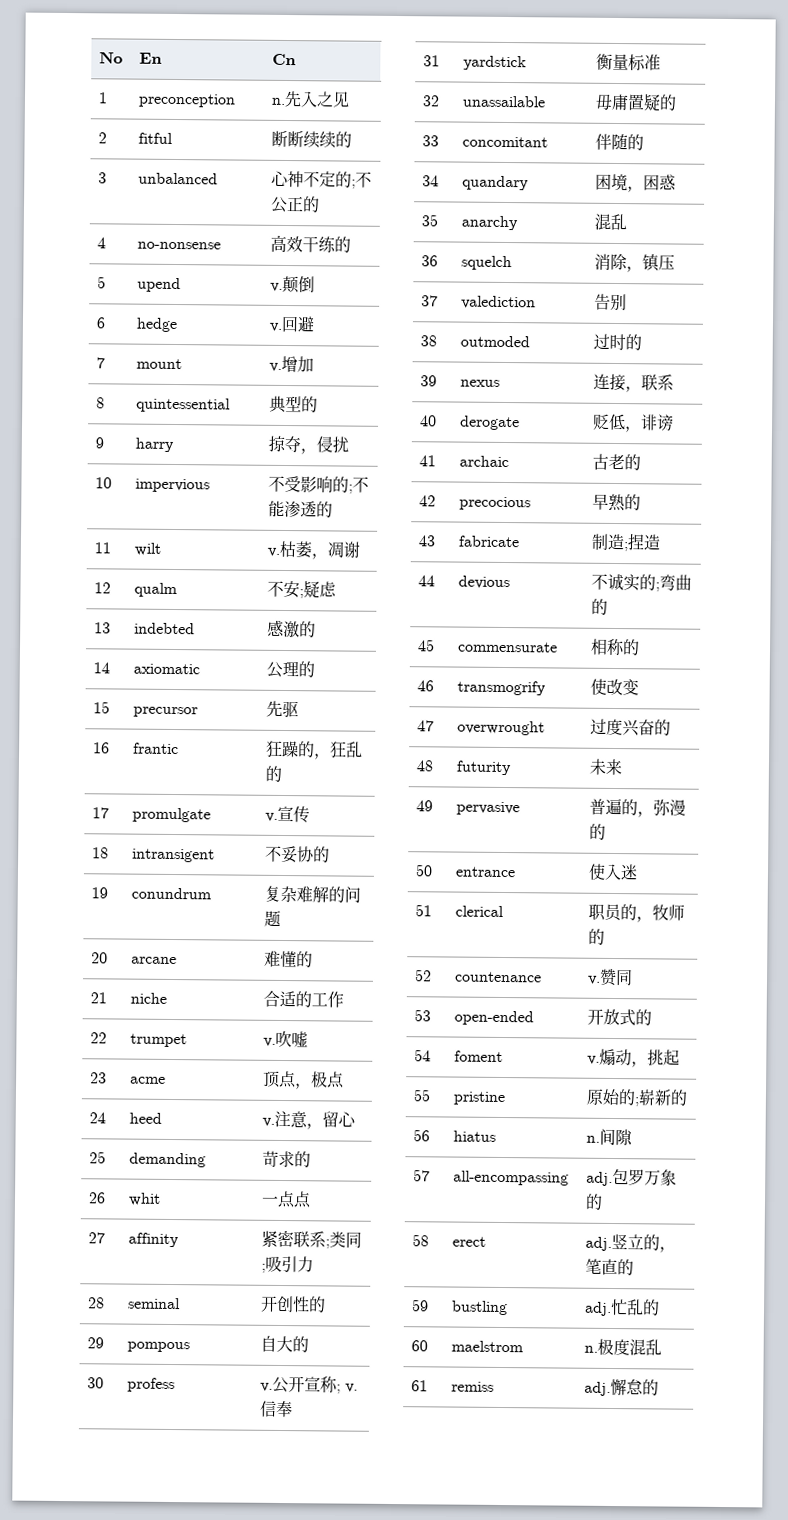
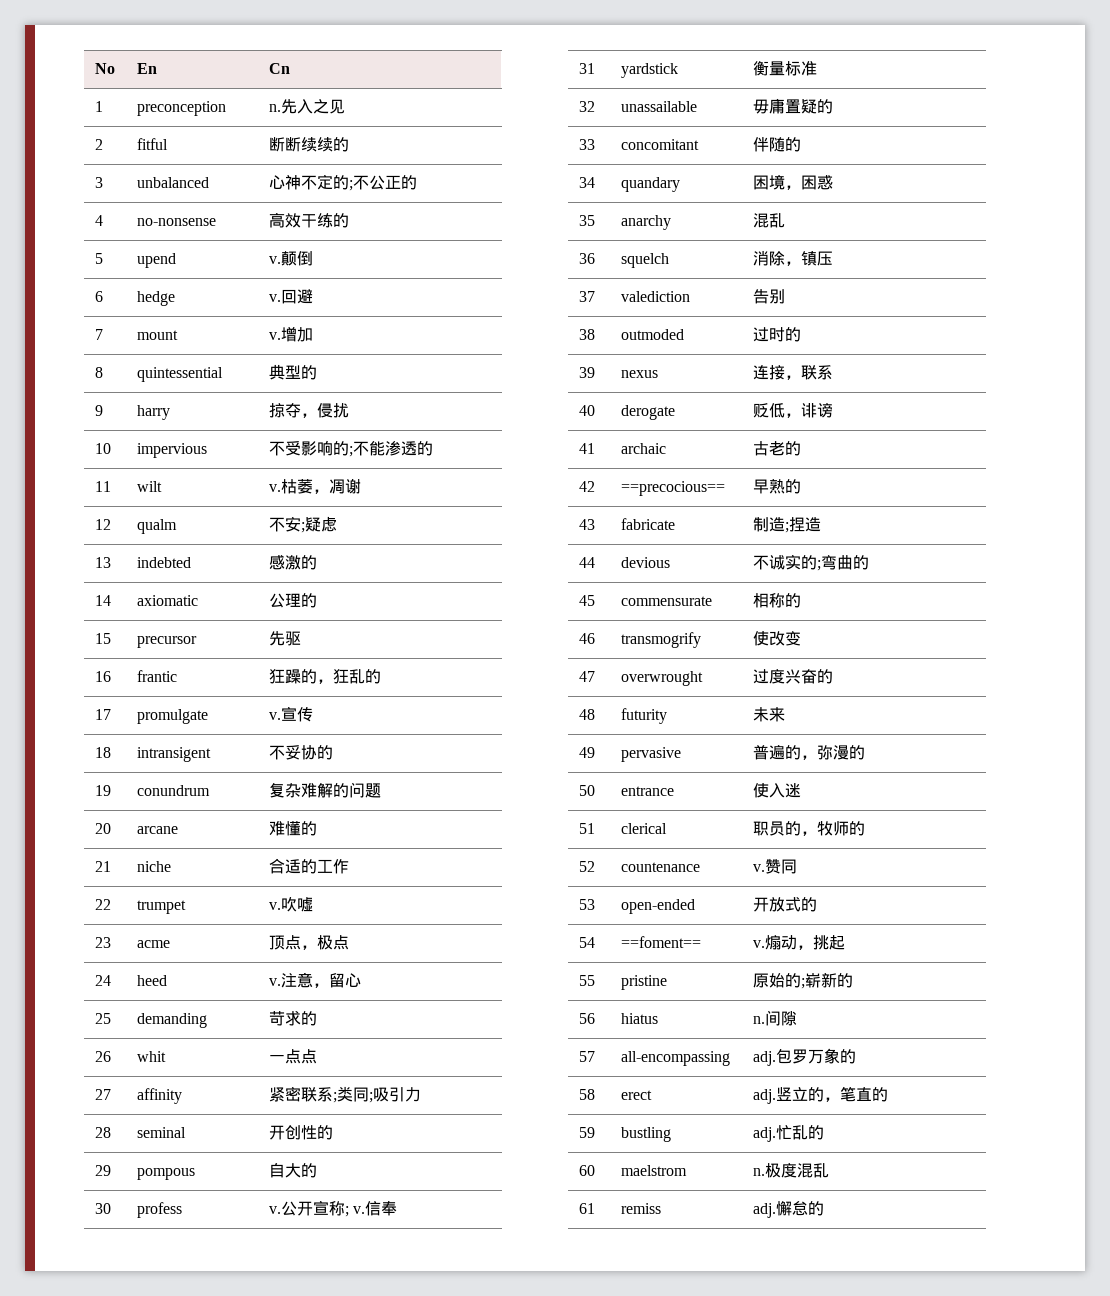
[459,496,532,511] precocious -> [620,481,725,496] ==precocious==
[454,1050,504,1063] foment -> [620,936,701,948] ==foment==

